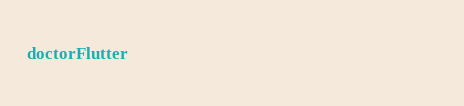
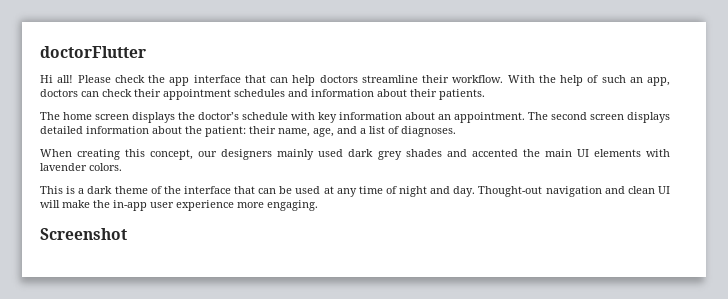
(128, 53) none -> [40,75,670,86] [40,89,485,100] [40,112,670,123] [40,126,456,137] [40,149,670,160] [40,163,122,171] [40,186,670,197] [40,200,318,211] [40,228,127,240] // Hi all! Please check the app interface that can help doctors streamline their workflow. With the help of such an app, doctors can check their appointment schedules and information about their patients. // The home screen displays the doctor’s schedule with key information about an appointment. The second screen displays detailed information about the patient: their name, age, and a list of diagnoses. // When creating this concept, our designers mainly used dark grey shades and accented the main UI elements with lavender colors. // This is a dark theme of the interface that can be used at any time of night and day. Thought-out navigation and clean UI will make the in-app user experience more engaging. // Screenshot

